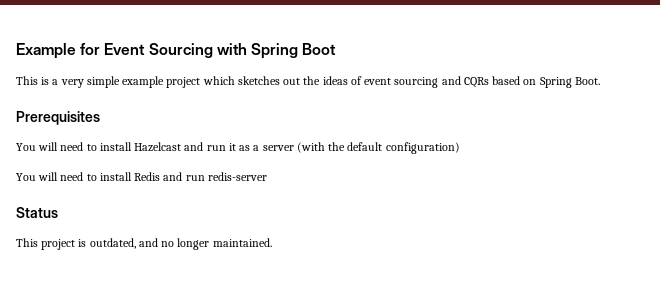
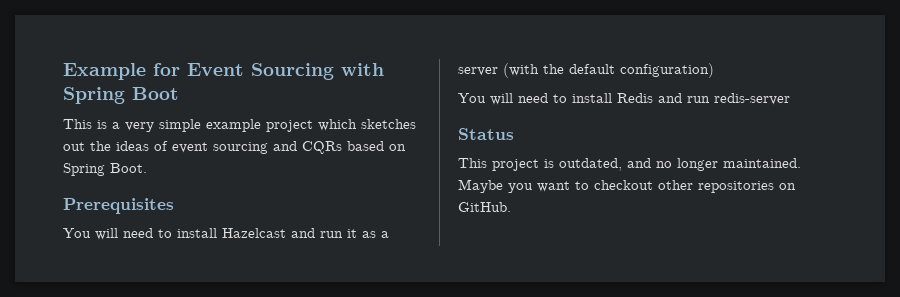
(272, 242) none -> [458,179,796,193] [458,202,511,212] Maybe you want to checkout other repositories on GitHub.

